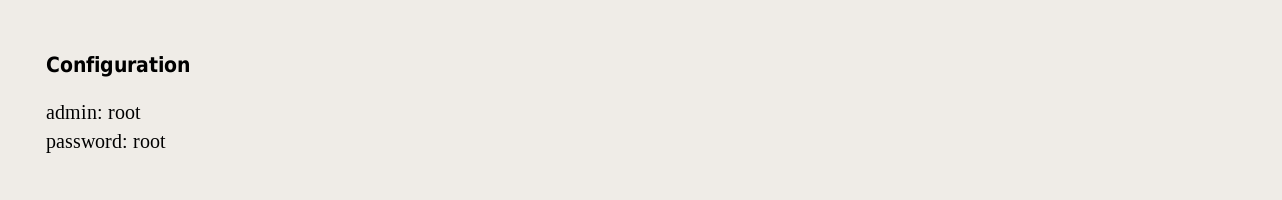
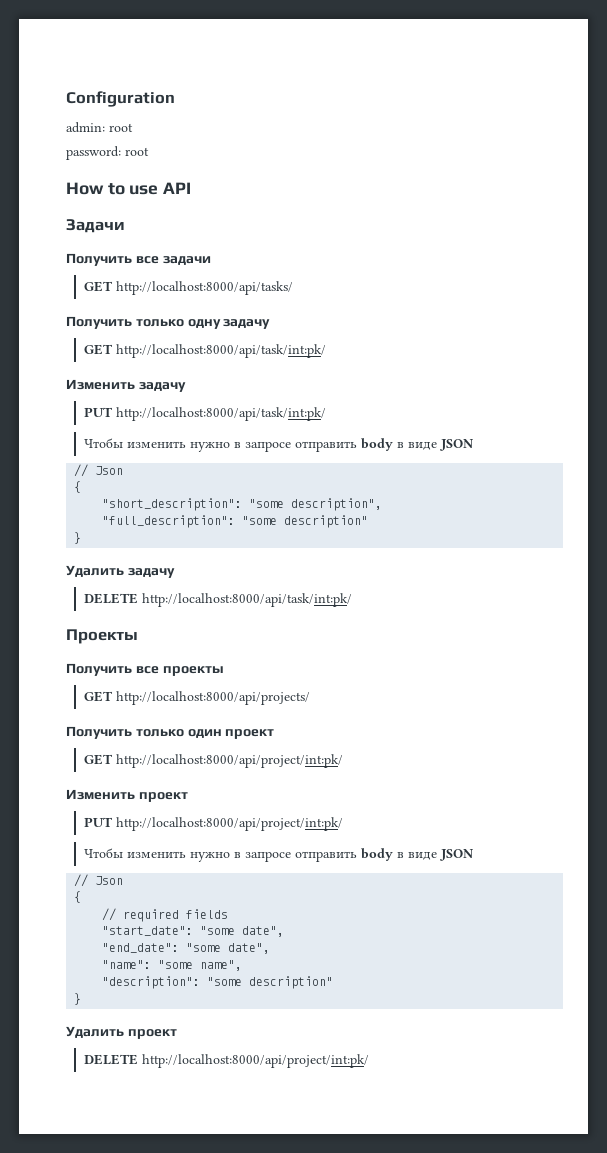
(167, 142) none -> [66,182,192,195] [66,219,125,233] [66,253,211,266] [83,281,293,295] [66,316,271,329] [83,344,326,358] [66,379,186,392] [83,407,326,421] [83,438,474,452] [74,464,124,477] [74,481,82,493] [102,498,383,511] [102,515,369,528] [74,532,82,544] [66,565,175,578] [83,593,352,607] [66,629,138,644] [66,663,224,676] [83,691,310,705] [66,726,275,739] [83,754,343,768] [66,789,188,802] [83,817,343,831] [83,848,474,862] [74,874,124,887] [74,891,82,903] [102,908,229,922] [102,926,285,937] [102,943,271,954] [102,960,243,971] [102,976,334,989] [74,993,82,1005] [66,1026,177,1039] [83,1054,369,1068] // How to use API // Задачи // Получить все задачи // GET http://localhost:8000/api/tasks/ // Получить только одну задачу // GET http://localhost:8000/api/task/int:pk/ // Изменить задачу // PUT http://localhost:8000/api/task/int:pk/ // Чтобы изменить нужно в запросе отправить body в виде JSON // // Json // { // "short_description": "some description", // "full_description": "some description" // } // Удалить задачу // DELETE http://localhost:8000/api/task/int:pk/ // Проекты // Получить все проекты // GET http://localhost:8000/api/projects/ // Получить только один проект // GET http://localhost:8000/api/project/int:pk/ // Изменить проект // PUT http://localhost:8000/api/project/int:pk/ // Чтобы изменить нужно в запросе отправить body в виде JSON // // Json // { // // required fields // "start_date": "some date", // "end_date": "some date", // "name": "some name", // "description": "some description" // } // Удалить проект // DELETE http://localhost:8000/api/project/int:pk/

